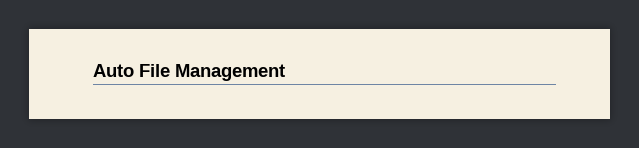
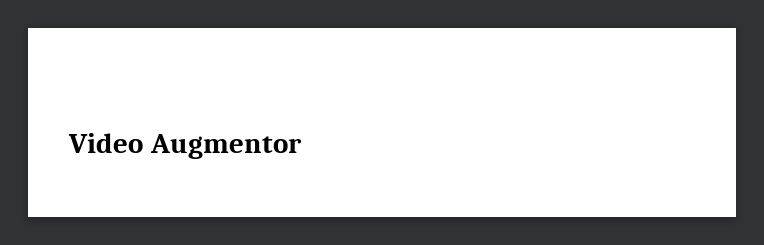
[93,64,285,81] Auto File Management -> [68,133,302,159] Video Augmentor

